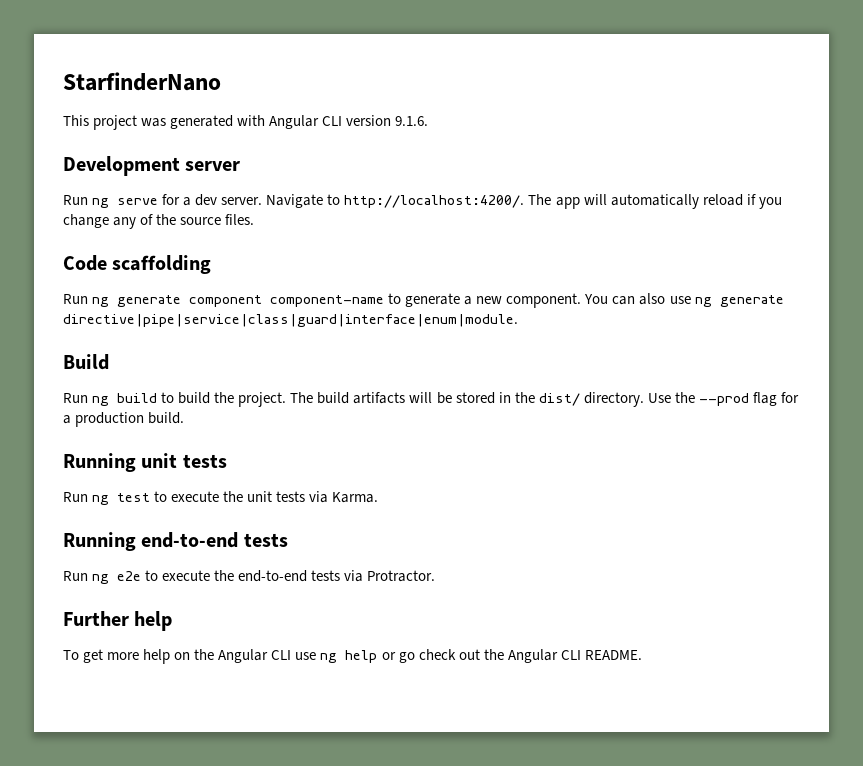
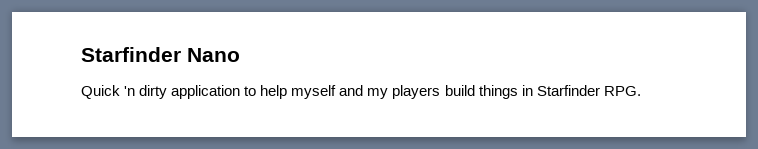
[63,72,221,91] [63,115,429,130] [63,156,241,176] [63,194,782,209] [63,214,255,229] [63,255,212,274] [63,293,784,308] [63,314,518,327] [63,354,109,370] [63,392,799,407] [63,412,185,427] [63,453,227,472] [63,491,379,505] [63,532,288,551] [63,570,436,584] [63,611,173,631] [63,649,642,664] StarfinderNano // This project was generated with Angular CLI version 9.1.6. // Development server // Run ng serve for a dev server. Navigate to http://localhost:4200/. The app will automatically reload if you change any of the source files. // Code scaffolding // Run ng generate component component-name to generate a new component. You can also use ng generate directive|pipe|service|class|guard|interface|enum|module. // Build // Run ng build to build the project. The build artifacts will be stored in the dist/ directory. Use the --prod flag for a production build. // Running unit tests // Run ng test to execute the unit tests via Karma. // Running end-to-end tests // Run ng e2e to execute the end-to-end tests via Protractor. // Further help // To get more help on the Angular CLI use ng help or go check out the Angular CLI README. -> [81,47,240,62] [81,85,641,99] Starfinder Nano // Quick 'n dirty application to help myself and my players build things in Starfinder RPG.

